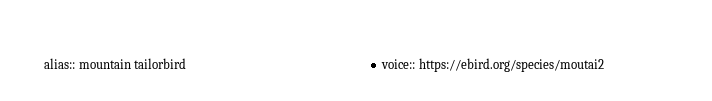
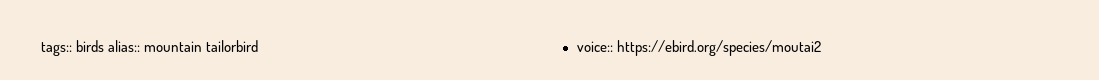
(44, 63) none -> [41,40,105,56] tags:: birds

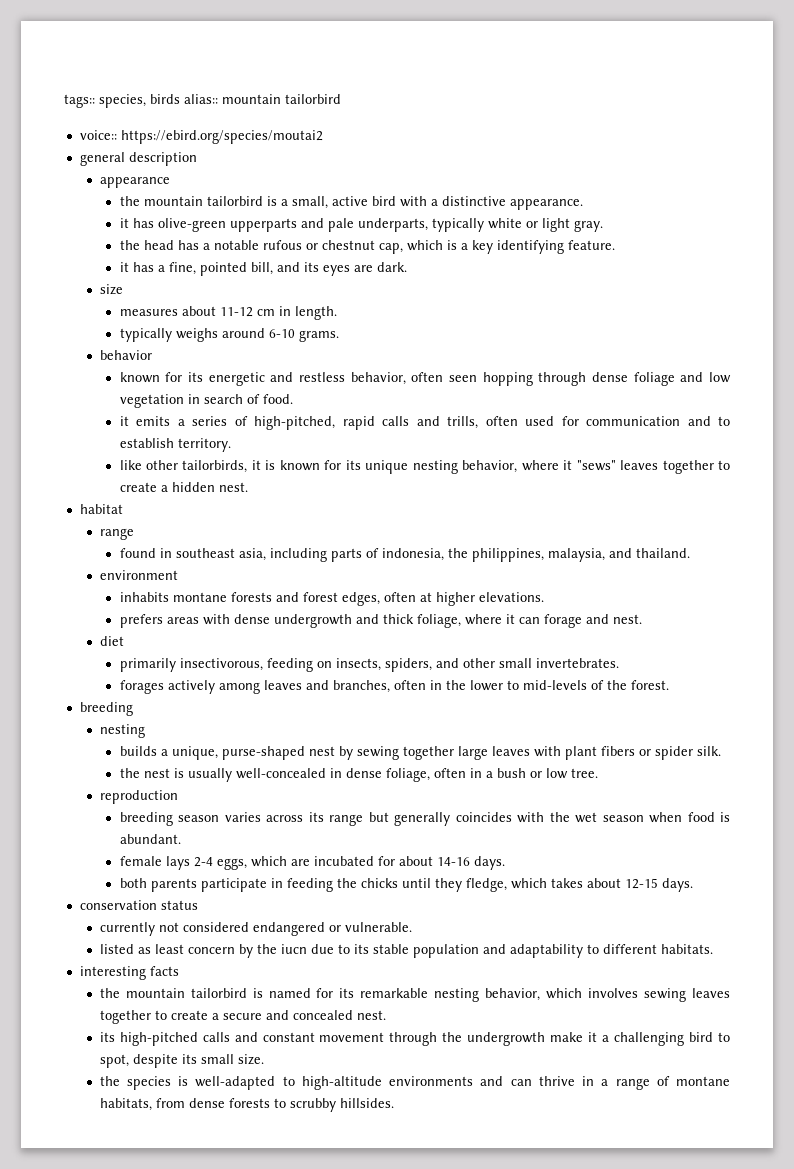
(72, 49) none -> [99,94,146,108] species,
(821, 48) none -> [79,152,197,166] [99,177,170,188] [119,196,583,210] [119,218,603,232] [119,240,615,254] [119,262,407,276] [99,284,123,295] [119,306,337,320] [119,328,339,342] [99,350,152,360] [119,372,732,386] [119,394,293,408] [119,416,730,430] [119,438,231,452] [119,460,731,474] [119,482,248,492] [79,504,123,514] [99,528,134,540] [119,548,690,562] [99,570,178,580] [119,592,544,606] [119,614,642,628] [99,636,124,646] [119,658,619,672] [119,680,669,694] [79,702,133,716] [99,724,145,738] [119,746,721,760] [119,768,598,782] [99,790,178,804] [119,812,730,826] [119,834,181,844] [119,856,505,870] [119,878,693,892] [79,900,198,910] [99,922,412,936] [99,944,713,958] [79,966,179,980] [99,988,731,1002] [99,1010,386,1024] [99,1032,730,1046] [99,1054,264,1068] [99,1076,731,1090] [99,1098,394,1112] // general description // appearance // the mountain tailorbird is a small, active bird with a distinctive appearance. // it has olive-green upperparts and pale underparts, typically white or light gray. // the head has a notable rufous or chestnut cap, which is a key identifying feature. // it has a fine, pointed bill, and its eyes are dark. // size // measures about 11-12 cm in length. // typically weighs around 6-10 grams. // behavior // known for its energetic and restless behavior, often seen hopping through dense foliage and low vegetation in search of food. // it emits a series of high-pitched, rapid calls and trills, often used for communication and to establish territory. // like other tailorbirds, it is known for its unique nesting behavior, where it "sews" leaves together to create a hidden nest. // habitat // range // found in southeast asia, including parts of indonesia, the philippines, malaysia, and thailand. // environment // inhabits montane forests and forest edges, often at higher elevations. // prefers areas with dense undergrowth and thick foliage, where it can forage and nest. // diet // primarily insectivorous, feeding on insects, spiders, and other small invertebrates. // forages actively among leaves and branches, often in the lower to mid-levels of the forest. // breeding // nesting // builds a unique, purse-shaped nest by sewing together large leaves with plant fibers or spider silk. // the nest is usually well-concealed in dense foliage, often in a bush or low tree. // reproduction // breeding season varies across its range but generally coincides with the wet season when food is abundant. // female lays 2-4 eggs, which are incubated for about 14-16 days. // both parents participate in feeding the chicks until they fledge, which takes about 12-15 days. // conservation status // currently not considered endangered or vulnerable. // listed as least concern by the iucn due to its stable population and adaptability to different habitats. // interesting facts // the mountain tailorbird is named for its remarkable nesting behavior, which involves sewing leaves together to create a secure and concealed nest. // its high-pitched calls and constant movement through the undergrowth make it a challenging bird to spot, despite its small size. // the species is well-adapted to high-altitude environments and can thrive in a range of montane habitats, from dense forests to scrubby hillsides.

